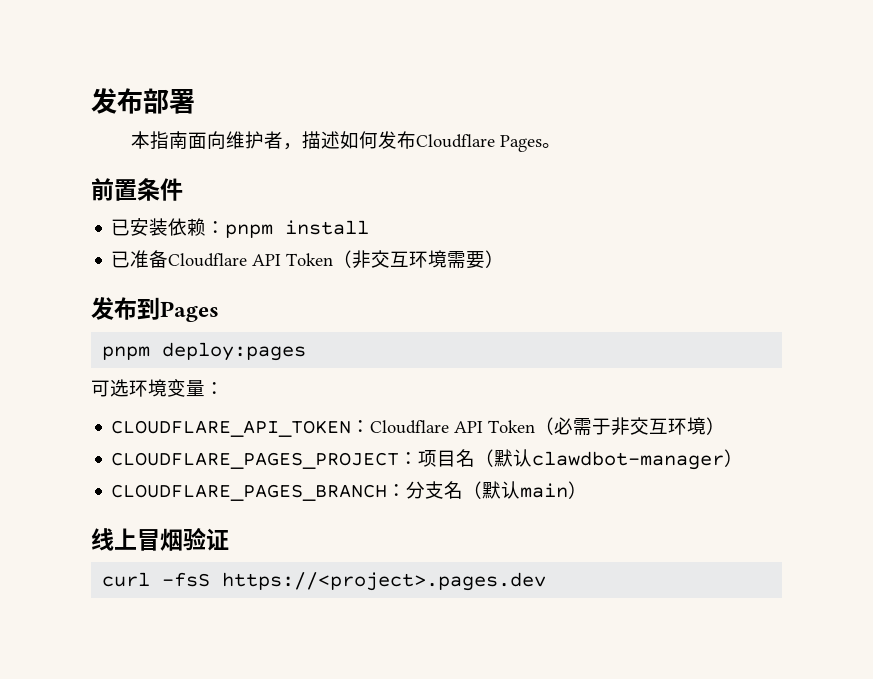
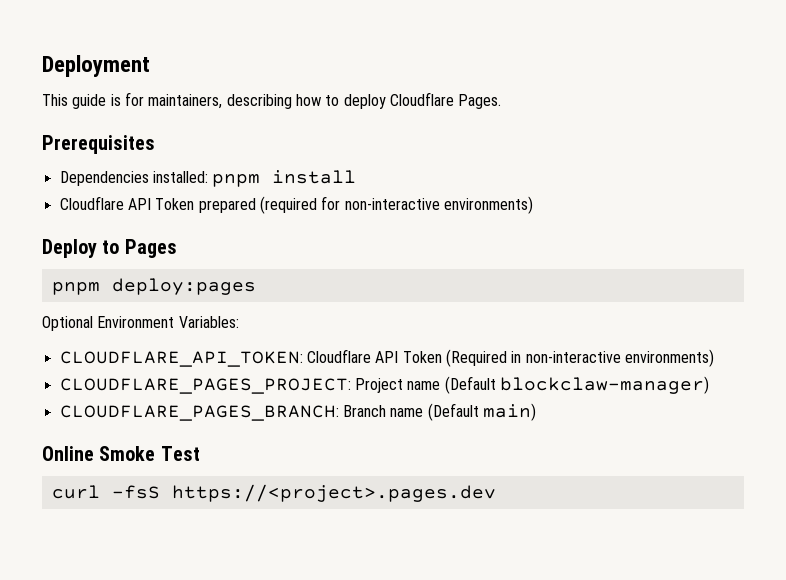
[91,88,195,114] [131,131,562,152] [91,178,183,201] [111,218,226,236] 发布部署 // 本指南面向维护者，描述如何发布Cloudflare Pages。 // 前置条件 // 已安装依赖： -> [42,55,150,77] [42,92,502,109] [42,135,155,154] [59,171,208,186] Deployment // This guide is for maintainers, describing how to deploy Cloudflare Pages. // Prerequisites // Dependencies installed:
[111,250,505,269] [91,297,219,322] [102,342,307,361] [91,379,224,397] [111,417,726,437] [111,449,744,470] [111,481,588,501] [91,527,229,551] 已准备Cloudflare API Token（非交互环境需要） // 发布到Pages // pnpm deploy:pages // 可选环境变量： // CLOUDFLARE_API_TOKEN：Cloudflare API Token（必需于非交互环境） // CLOUDFLARE_PAGES_PROJECT：项目名（默认clawdbot-manager） // CLOUDFLARE_PAGES_BRANCH：分支名（默认main） // 线上冒烟验证 -> [59,196,533,214] [42,239,177,258] [51,278,256,295] [42,316,239,331] [59,349,714,367] [59,376,709,394] [59,403,536,421] [42,446,200,461] Cloudflare API Token prepared (required for non-interactive environments) // Deploy to Pages // pnpm deploy:pages // Optional Environment Variables: // CLOUDFLARE_API_TOKEN: Cloudflare API Token (Required in non-interactive environments) // CLOUDFLARE_PAGES_PROJECT: Project name (Default blockclaw-manager) // CLOUDFLARE_PAGES_BRANCH: Branch name (Default main) // Online Smoke Test

